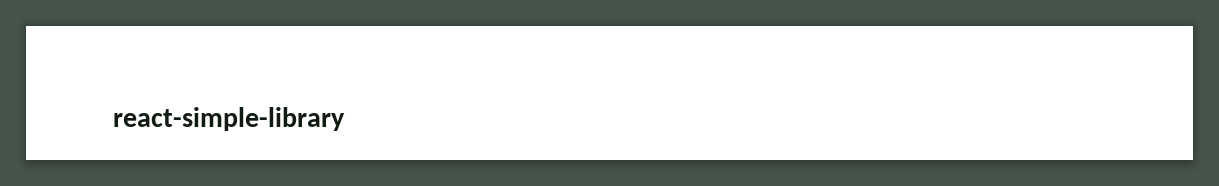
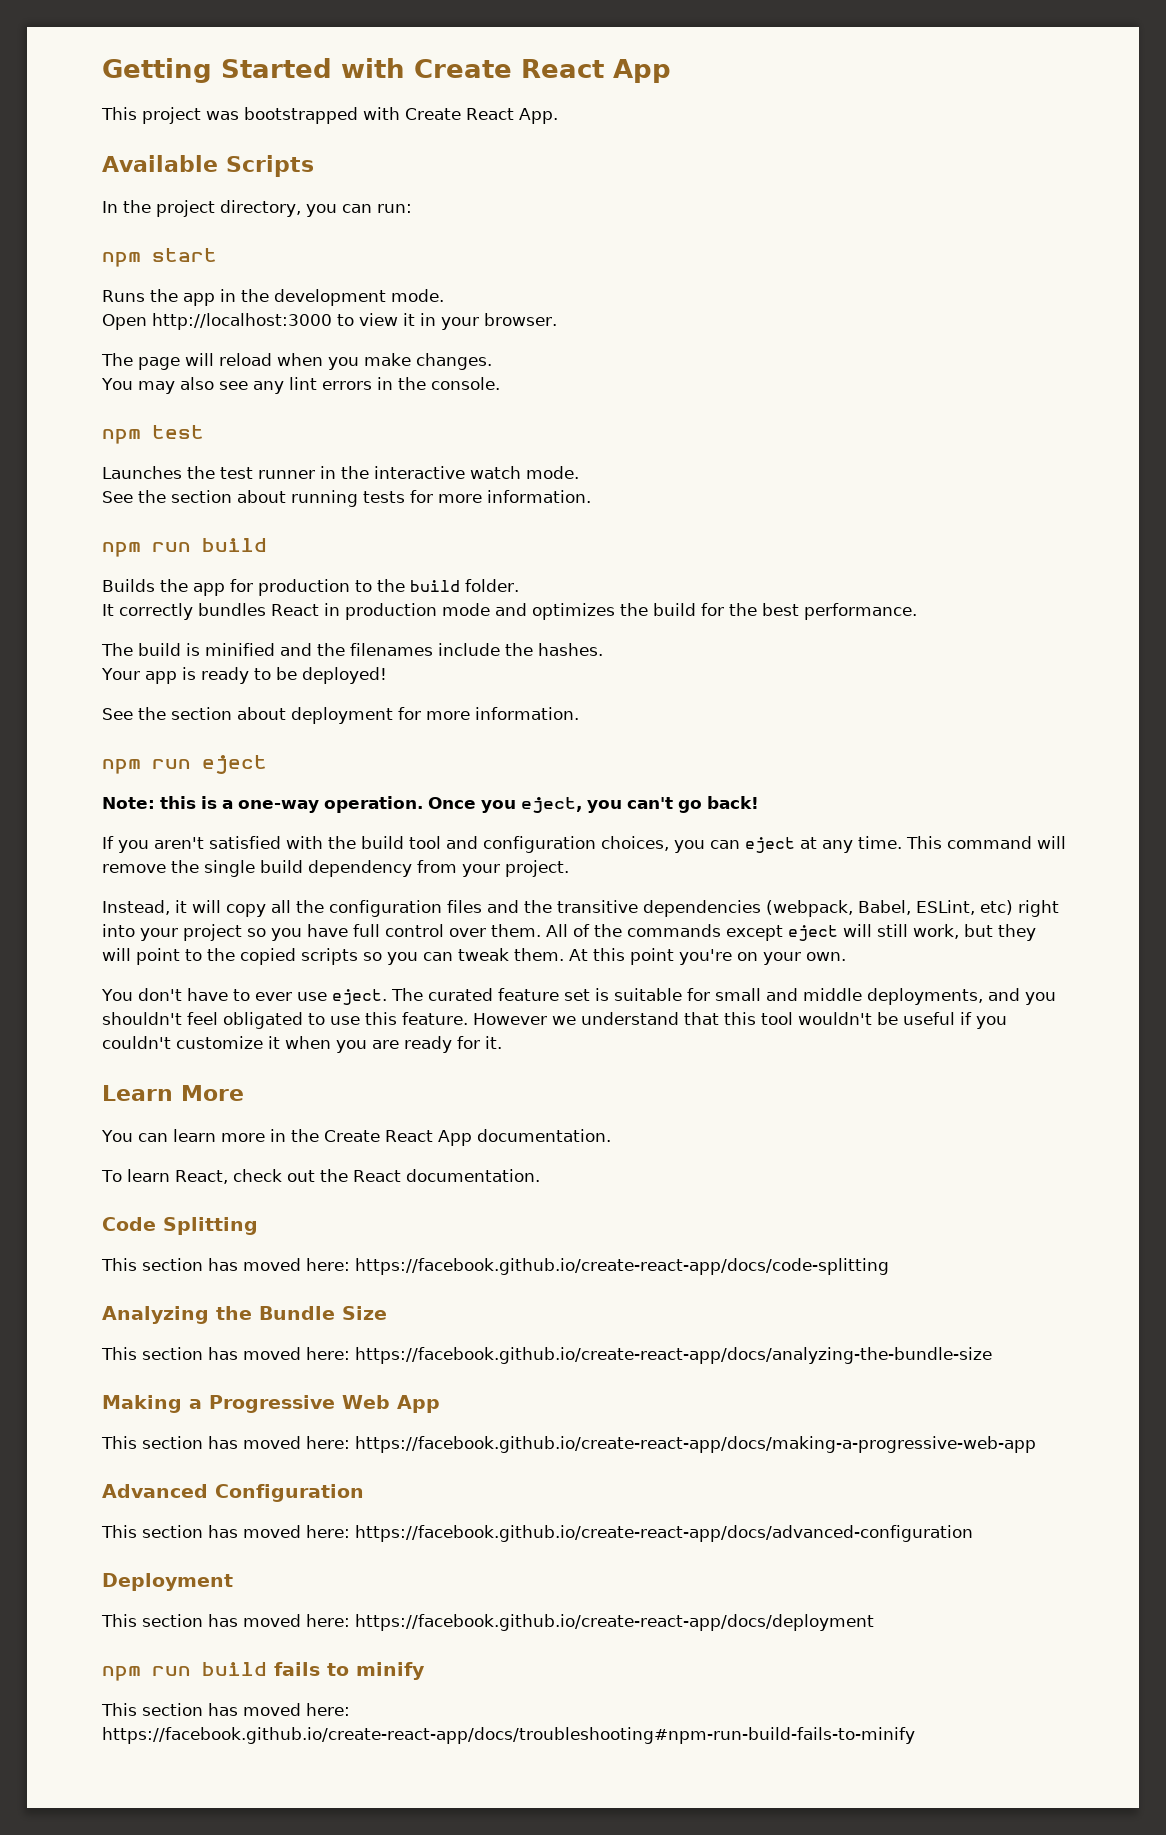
[113,107,345,131] react-simple-library -> [102,58,671,83] [101,107,558,124] [102,155,314,177] [102,200,412,217] [102,248,217,267] [102,289,444,306] [102,313,557,330] [101,353,492,370] [101,377,500,394] [102,425,204,444] [102,466,579,479] [102,490,591,507] [102,538,267,557] [102,579,519,596] [102,603,917,620] [101,643,603,656] [101,667,387,684] [102,707,579,724] [102,755,267,774] [102,796,759,813] [102,836,1066,853] [102,860,569,877] [102,900,1059,917] [102,924,1036,941] [102,948,846,965] [101,988,1056,1005] [102,1012,1007,1029] [102,1036,502,1053] [102,1085,244,1101] [101,1129,611,1146] [101,1169,540,1184] [102,1217,258,1235] [101,1258,889,1275] [102,1306,387,1324] [101,1347,992,1364] [102,1395,440,1413] [101,1436,1036,1453] [102,1484,364,1502] [101,1525,973,1542] [102,1573,233,1591] [101,1614,874,1631] [102,1662,425,1681] [101,1703,350,1716] [102,1727,915,1744] Getting Started with Create React App // This project was bootstrapped with Create React App. // Available Scripts // In the project directory, you can run: // npm start // Runs the app in the development mode. // Open http://localhost:3000 to view it in your browser. // The page will reload when you make changes. // You may also see any lint errors in the console. // npm test // Launches the test runner in the interactive watch mode. // See the section about running tests for more information. // npm run build // Builds the app for production to the build folder. // It correctly bundles React in production mode and optimizes the build for the best performance. // The build is minified and the filenames include the hashes. // Your app is ready to be deployed! // See the section about deployment for more information. // npm run eject // Note: this is a one-way operation. Once you eject, you can't go back! // If you aren't satisfied with the build tool and configuration choices, you can eject at any time. This command will remove the single build dependency from your project. // Instead, it will copy all the configuration files and the transitive dependencies (webpack, Babel, ESLint, etc) right into your project so you have full control over them. All of the commands except eject will still work, but they will point to the copied scripts so you can tweak them. At this point you're on your own. // You don't have to ever use eject. The curated feature set is suitable for small and middle deployments, and you shouldn't feel obligated to use this feature. However we understand that this tool wouldn't be useful if you couldn't customize it when you are ready for it. // Learn More // You can learn more in the Create React App documentation. // To learn React, check out the React documentation. // Code Splitting // This section has moved here: https://facebook.github.io/create-react-app/docs/code-splitting // Analyzing the Bundle Size // This section has moved here: https://facebook.github.io/create-react-app/docs/analyzing-the-bundle-size // Making a Progressive Web App // This section has moved here: https://facebook.github.io/create-react-app/docs/making-a-progressive-web-app // Advanced Configuration // This section has moved here: https://facebook.github.io/create-react-app/docs/advanced-configuration // Deployment // This section has moved here: https://facebook.github.io/create-react-app/docs/deployment // npm run build fails to minify // This section has moved here: https://facebook.github.io/create-react-app/docs/troubleshooting#npm-run-build-fails-to-minify

